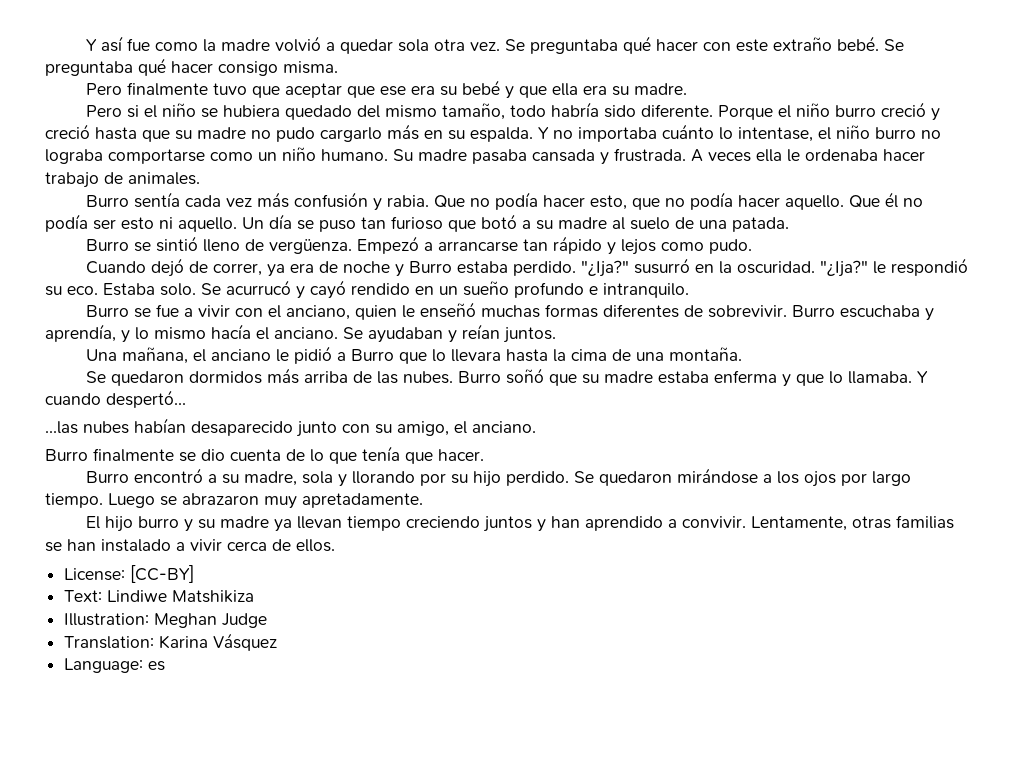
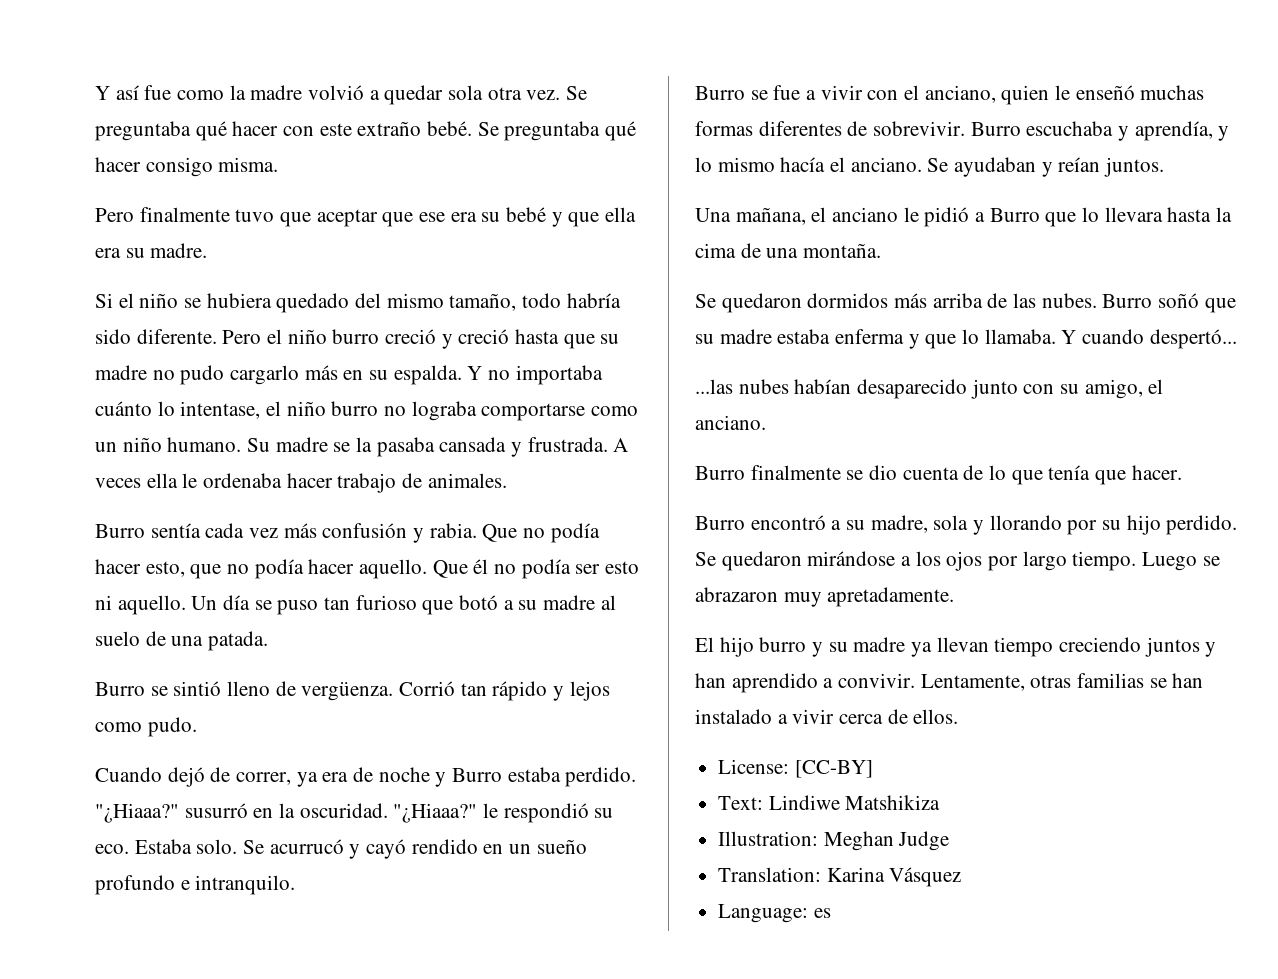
[86,105,140,118] Pero si -> [95,293,113,308] Si
[718,105,774,120] Porque -> [222,330,262,344] Pero
(467, 155) none -> [333,437,373,452] se la
[357,236,519,254] Empezó a arrancarse -> [399,681,456,696] Corrió
[581,260,630,277] "¿Ija?" -> [95,803,179,823] "¿Hiaaa?"
[820,260,869,277] "¿Ija?" -> [393,803,478,823] "¿Hiaaa?"

